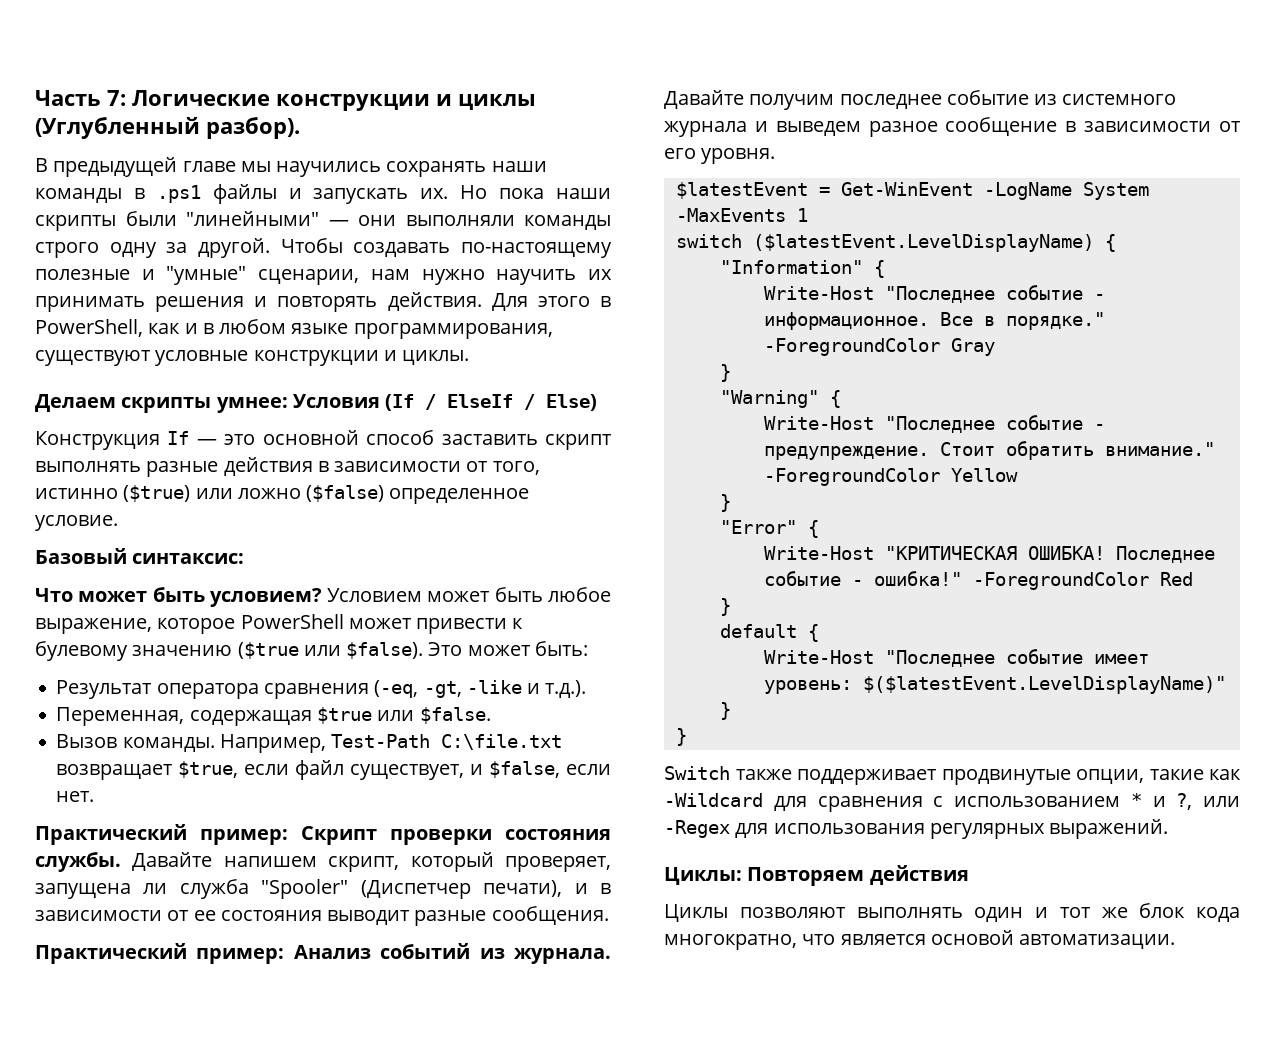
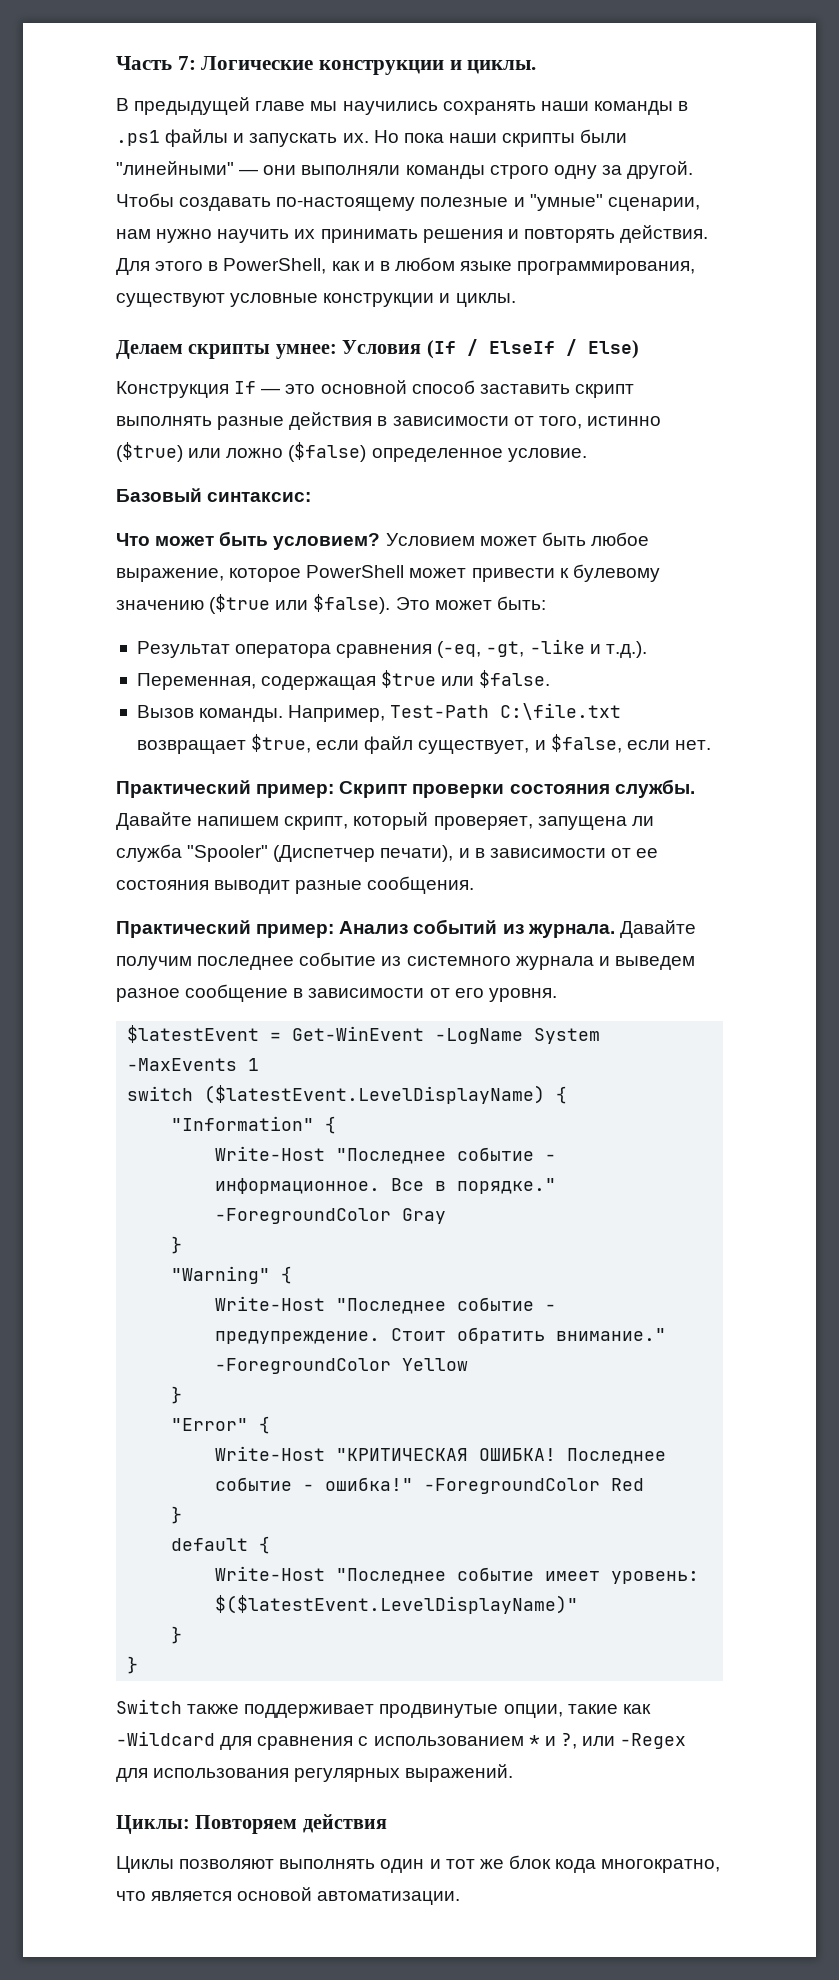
[458,94,536,110] [35,117,300,139] циклы (Углубленный разбор). -> [467,60,537,74] циклы.

